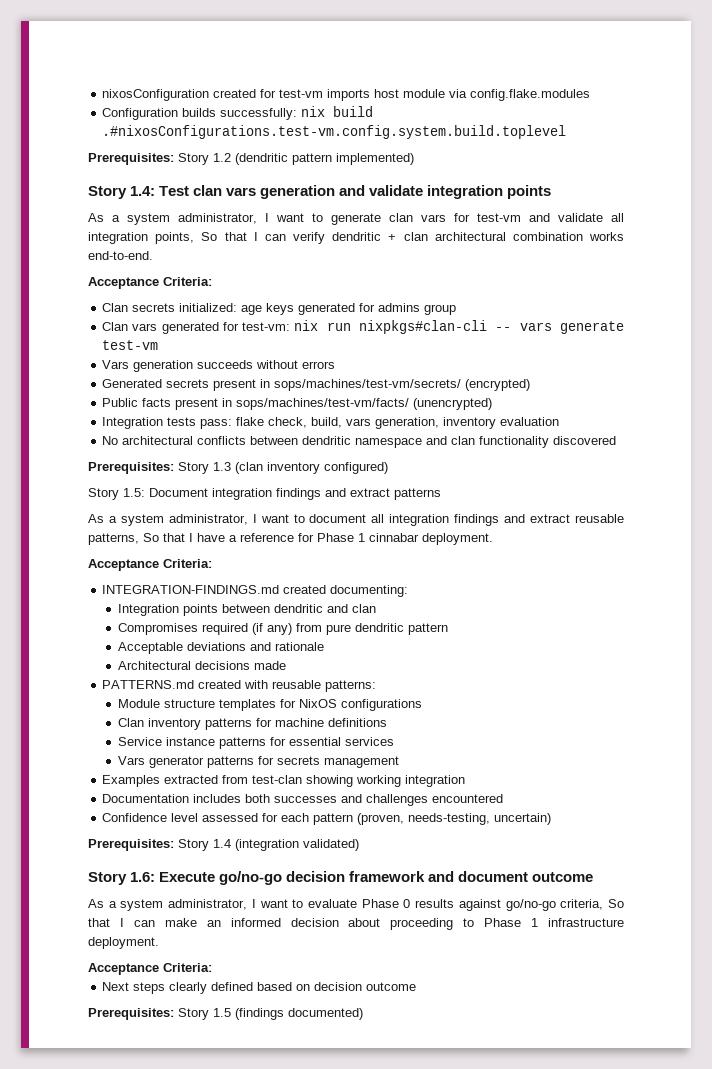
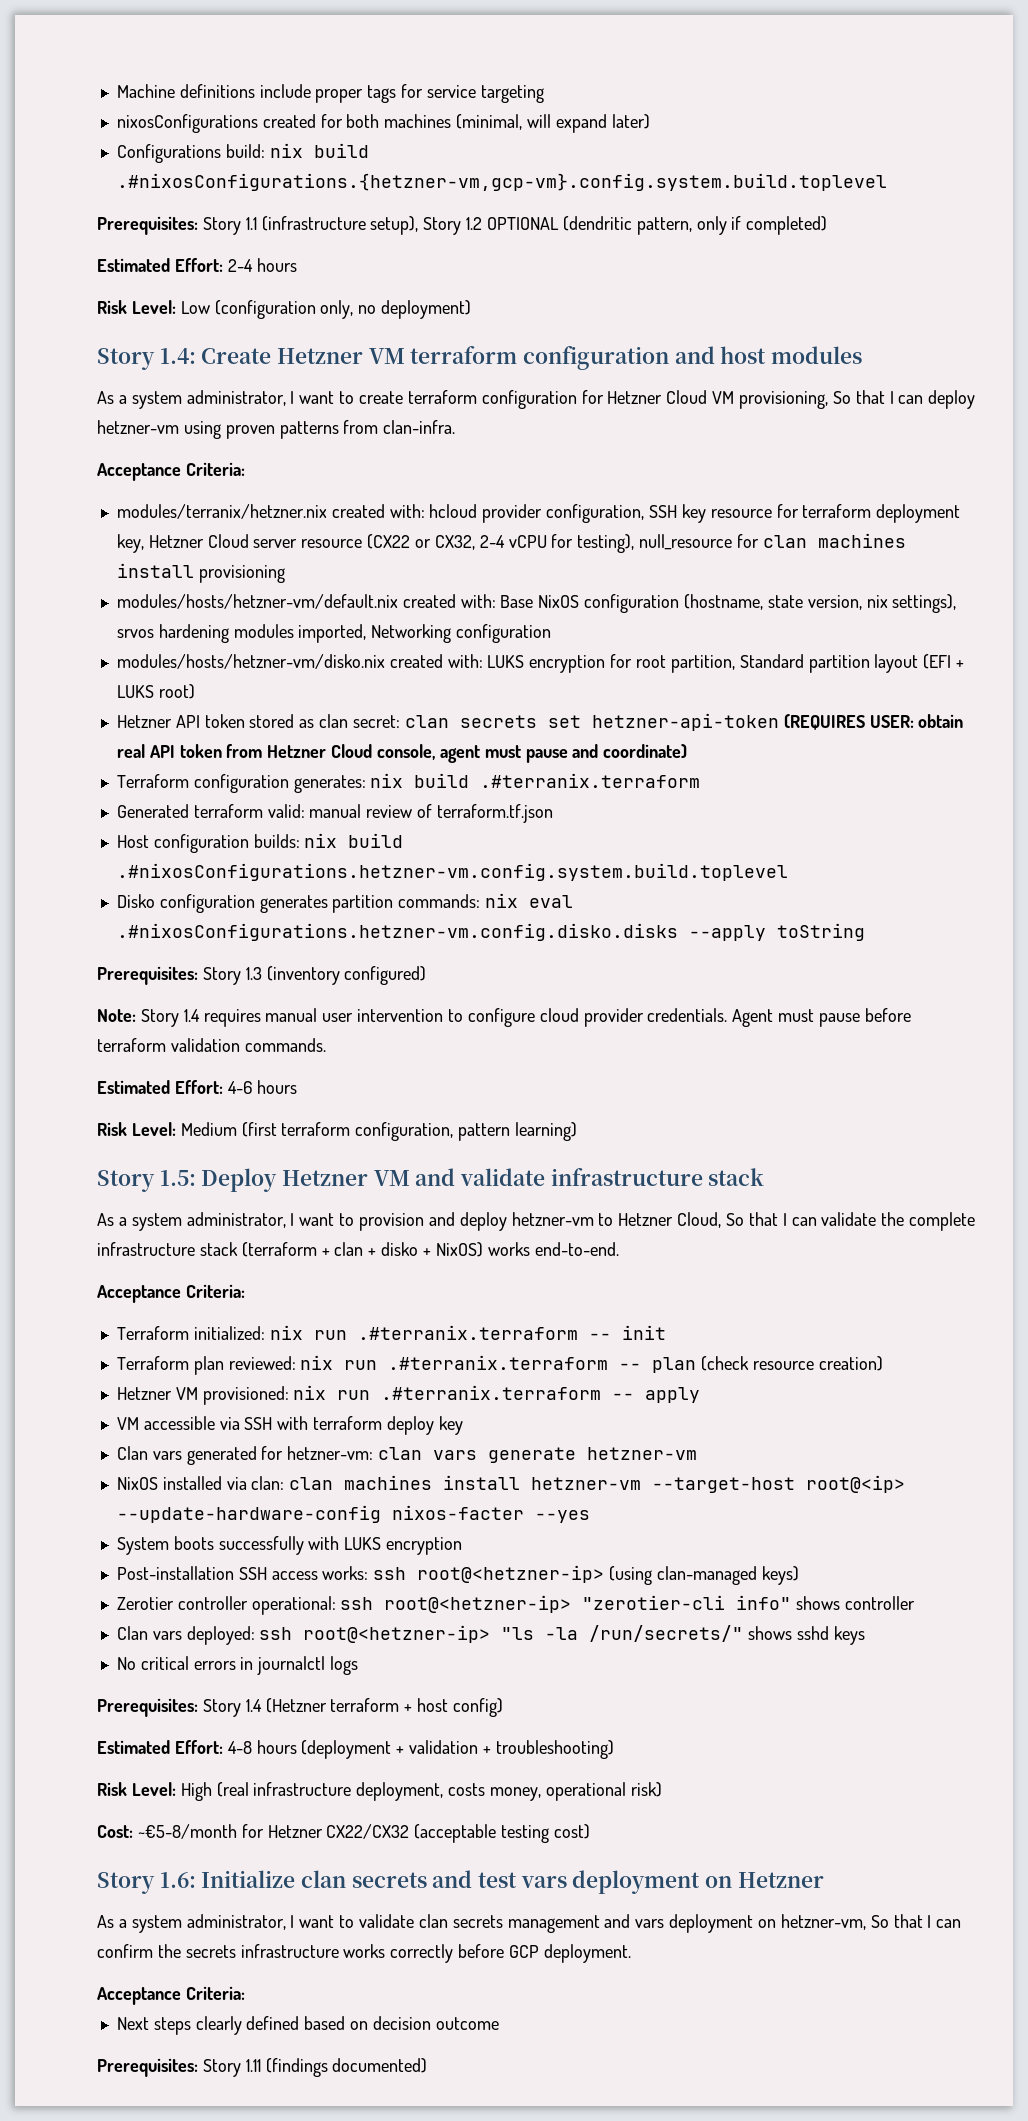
[102,89,591,101] [102,106,374,120] [102,125,567,139] [88,153,414,165] [88,185,552,199] [88,213,624,225] [88,232,624,244] [88,251,153,260] [88,277,212,289] [102,303,457,315] [102,320,625,334] [102,340,159,350] [102,360,336,372] [102,379,531,391] [102,398,493,410] [102,417,560,429] [102,436,617,448] nixosConfiguration created for test-vm imports host module via config.flake.modules // Configuration builds successfully: nix build .#nixosConfigurations.test-vm.config.system.build.toplevel // Prerequisites: Story 1.2 (dendritic pattern implemented) // Story 1.4: Test clan vars generation and validate integration points // As a system administrator, I want to generate clan vars for test-vm and validate all integration points, So that I can verify dendritic + clan architectural combination works end-to-end. // Acceptance Criteria: // Clan secrets initialized: age keys generated for admins group // Clan vars generated for test-vm: nix run nixpkgs#clan-cli -- vars generate test-vm // Vars generation succeeds without errors // Generated secrets present in sops/machines/test-vm/secrets/ (encrypted) // Public facts present in sops/machines/test-vm/facts/ (unencrypted) // Integration tests pass: flake check, build, vars generation, inventory evaluation // No architectural conflicts between dendritic namespace and clan functionality discovered -> [116,84,544,103] [116,114,650,133] [116,143,369,163] [116,173,887,191] [97,216,828,235] [97,258,297,272] [97,300,472,319] [97,346,863,370] [97,390,976,409] [97,420,456,439] [97,462,245,481] [116,504,961,523] [116,533,906,553] [116,563,285,583] [116,594,957,613] [116,624,552,643] [116,654,965,673] [116,684,195,699] [116,713,964,731] [116,744,688,763] [116,773,701,793] [116,804,553,823] [116,833,404,853] [116,863,788,881] [116,893,574,913] [116,923,865,941] Machine definitions include proper tags for service targeting // nixosConfigurations created for both machines (minimal, will expand later) // Configurations build: nix build .#nixosConfigurations.{hetzner-vm,gcp-vm}.config.system.build.toplevel // Prerequisites: Story 1.1 (infrastructure setup), Story 1.2 OPTIONAL (dendritic pattern, only if completed) // Estimated Effort: 2-4 hours // Risk Level: Low (configuration only, no deployment) // Story 1.4: Create Hetzner VM terraform configuration and host modules // As a system administrator, I want to create terraform configuration for Hetzner Cloud VM provisioning, So that I can deploy hetzner-vm using proven patterns from clan-infra. // Acceptance Criteria: // modules/terranix/hetzner.nix created with: hcloud provider configuration, SSH key resource for terraform deployment key, Hetzner Cloud server resource (CX22 or CX32, 2-4 vCPU for testing), null_resource for clan machines install provisioning // modules/hosts/hetzner-vm/default.nix created with: Base NixOS configuration (hostname, state version, nix settings), srvos hardening modules imported, Networking configuration // modules/hosts/hetzner-vm/disko.nix created with: LUKS encryption for root partition, Standard partition layout (EFI + LUKS root) // Hetzner API token stored as clan secret: clan secrets set hetzner-api-token (REQUIRES USER: obtain real API token from Hetzner Cloud console, agent must pause and coordinate) // Terraform configuration generates: nix build .#terranix.terraform // Generated terraform valid: manual review of terraform.tf.json // Host configuration builds: nix build .#nixosConfigurations.hetzner-vm.config.system.build.toplevel // Disko configuration generates partition commands: nix eval .#nixosConfigurations.hetzner-vm.config.disko.disks --apply toString
[235,462,320,474] (clan inventory -> [266,966,340,985] (inventory
[88,488,441,500] [88,514,624,526] [88,533,493,545] [88,559,212,571] [102,585,409,597] [118,604,377,616] [118,623,449,635] [118,642,325,654] [118,661,287,670] [102,680,377,692] [118,699,423,711] [118,718,388,730] [118,737,395,749] [118,756,400,768] [102,775,466,787] [102,794,504,806] [102,813,552,825] [88,839,359,851] [88,871,594,885] [88,899,624,911] [88,918,625,930] Story 1.5: Document integration findings and extract patterns // As a system administrator, I want to document all integration findings and extract reusable patterns, So that I have a reference for Phase 1 cinnabar deployment. // Acceptance Criteria: // INTEGRATION-FINDINGS.md created documenting: // Integration points between dendritic and clan // Compromises required (if any) from pure dendritic pattern // Acceptable deviations and rationale // Architectural decisions made // PATTERNS.md created with reusable patterns: // Module structure templates for NixOS configurations // Clan inventory patterns for machine definitions // Service instance patterns for essential services // Vars generator patterns for secrets management // Examples extracted from test-clan showing working integration // Documentation includes both successes and challenges encountered // Confidence level assessed for each pattern (proven, needs-testing, uncertain) // Prerequisites: Story 1.4 (integration validated) // Story 1.6: Execute go/no-go decision framework and document outcome // As a system administrator, I want to evaluate Phase 0 results against go/no-go criteria, So that I can make an informed decision about proceeding to Phase 1 infrastructure -> [97,1008,911,1027] [97,1038,326,1052] [97,1080,297,1094] [97,1122,578,1141] [97,1168,765,1192] [97,1212,976,1231] [97,1242,619,1257] [97,1284,245,1303] [116,1325,666,1340] [116,1355,883,1375] [116,1385,701,1405] [116,1416,463,1435] [116,1446,698,1465] [116,1475,906,1493] [116,1505,590,1523] [116,1536,463,1555] [116,1565,799,1585] [116,1595,916,1615] [116,1625,865,1645] [116,1656,359,1675] [97,1698,504,1717] [97,1740,614,1759] [97,1782,662,1801] [97,1824,591,1843] [97,1870,824,1894] [97,1914,962,1933] [97,1944,540,1963] Note: Story 1.4 requires manual user intervention to configure cloud provider credentials. Agent must pause before terraform validation commands. // Estimated Effort: 4-6 hours // Risk Level: Medium (first terraform configuration, pattern learning) // Story 1.5: Deploy Hetzner VM and validate infrastructure stack // As a system administrator, I want to provision and deploy hetzner-vm to Hetzner Cloud, So that I can validate the complete infrastructure stack (terraform + clan + disko + NixOS) works end-to-end. // Acceptance Criteria: // Terraform initialized: nix run .#terranix.terraform -- init // Terraform plan reviewed: nix run .#terranix.terraform -- plan (check resource creation) // Hetzner VM provisioned: nix run .#terranix.terraform -- apply // VM accessible via SSH with terraform deploy key // Clan vars generated for hetzner-vm: clan vars generate hetzner-vm // NixOS installed via clan: clan machines install hetzner-vm --target-host root@<ip> --update-hardware-config nixos-facter --yes // System boots successfully with LUKS encryption // Post-installation SSH access works: ssh root@<hetzner-ip> (using clan-managed keys) // Zerotier controller operational: ssh root@<hetzner-ip> "zerotier-cli info" shows controller // Clan vars deployed: ssh root@<hetzner-ip> "ls -la /run/secrets/" shows sshd keys // No critical errors in journalctl logs // Prerequisites: Story 1.4 (Hetzner terraform + host config) // Estimated Effort: 4-8 hours (deployment + validation + troubleshooting) // Risk Level: High (real infrastructure deployment, costs money, operational risk) // Cost: ~€5-8/month for Hetzner CX22/CX32 (acceptable testing cost) // Story 1.6: Initialize clan secrets and test vars deployment on Hetzner // As a system administrator, I want to validate clan secrets management and vars deployment on hetzner-vm, So that I can confirm the secrets infrastructure works correctly before GCP
[213,1008,231,1017] 1.5 -> [245,2059,261,2072] 1.11

